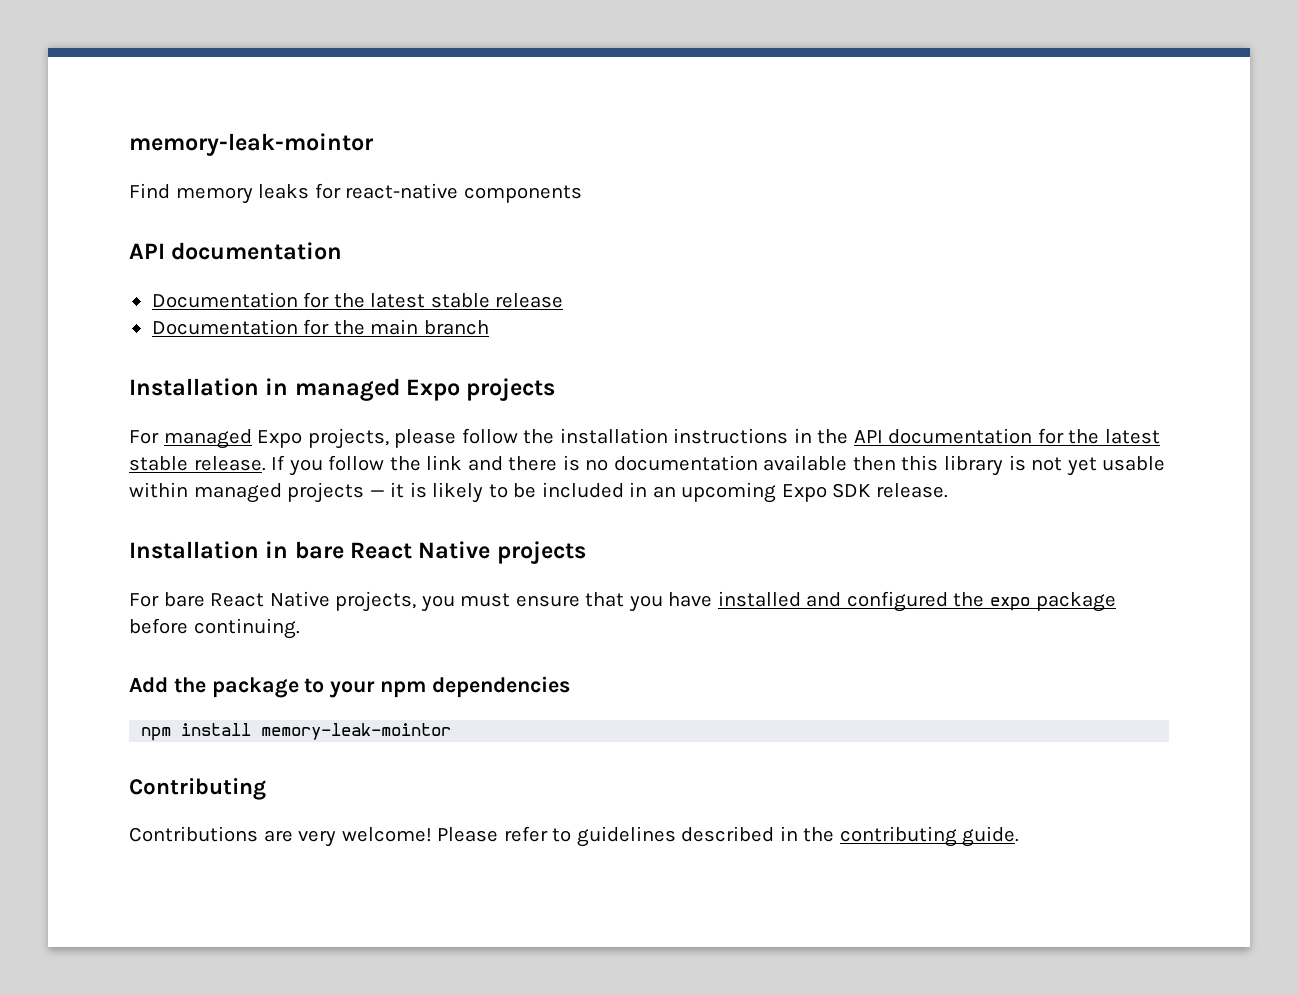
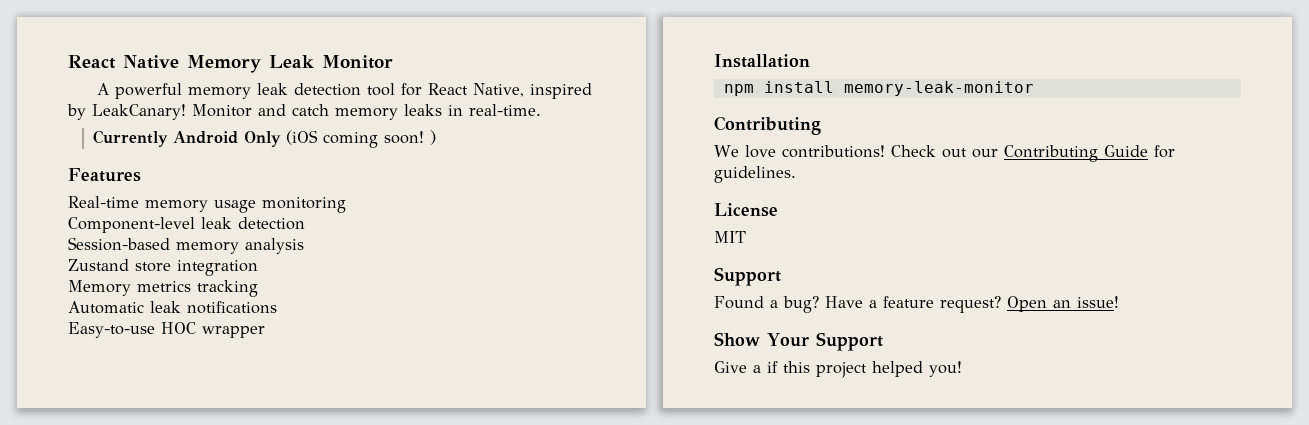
[129,133,374,156] [129,183,582,204] [129,242,343,260] [151,292,564,308] [151,319,489,335] [129,378,556,401] [129,428,1161,449] [129,455,1166,476] [129,482,949,503] [129,541,586,564] [129,591,1116,612] [129,618,300,639] [129,676,570,698] memory-leak-mointor // Find memory leaks for react-native components // API documentation // Documentation for the latest stable release // Documentation for the main branch // Installation in managed Expo projects // For managed Expo projects, please follow the installation instructions in the API documentation for the latest stable release. If you follow the link and there is no documentation available then this library is not yet usable within managed projects — it is likely to be included in an upcoming Expo SDK release. // Installation in bare React Native projects // For bare React Native projects, you must ensure that you have installed and configured the expo package before continuing. // Add the package to your npm dependencies -> [68,55,393,73] [96,83,592,99] [67,104,541,120] [93,130,437,148] [68,168,141,182] [68,196,346,213] [68,217,305,233] [68,237,304,254] [68,259,258,276] [68,280,258,297] [68,301,277,314] [68,322,265,338] [714,54,810,68] React Native Memory Leak Monitor // A powerful memory leak detection tool for React Native, inspired by LeakCanary! Monitor and catch memory leaks in real-time. // Currently Android Only (iOS coming soon! ) // Features // Real-time memory usage monitoring // Component-level leak detection // Session-based memory analysis // Zustand store integration // Memory metrics tracking // Automatic leak notifications // Easy-to-use HOC wrapper // Installation
[261,723,452,740] memory-leak-mointor -> [843,81,1034,96] memory-leak-monitor
[129,826,1020,847] Contributions are very welcome! Please refer to guidelines described in the contributing guide. -> [714,145,1175,162] [714,166,796,183] [714,203,778,217] [714,231,746,243] [714,267,781,286] [714,296,1119,313] [714,332,883,351] [714,361,962,378] We love contributions! Check out our Contributing Guide for guidelines. // License // MIT // Support // Found a bug? Have a feature request? Open an issue! // Show Your Support // Give a if this project helped you!

